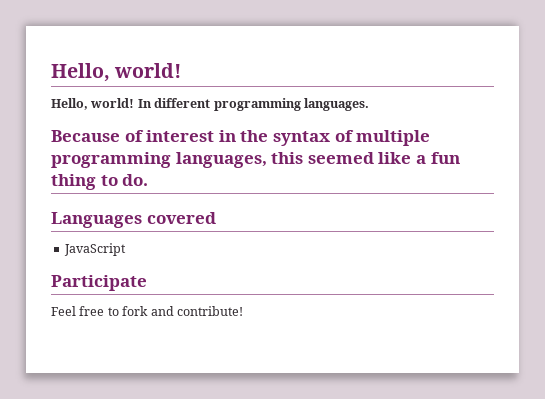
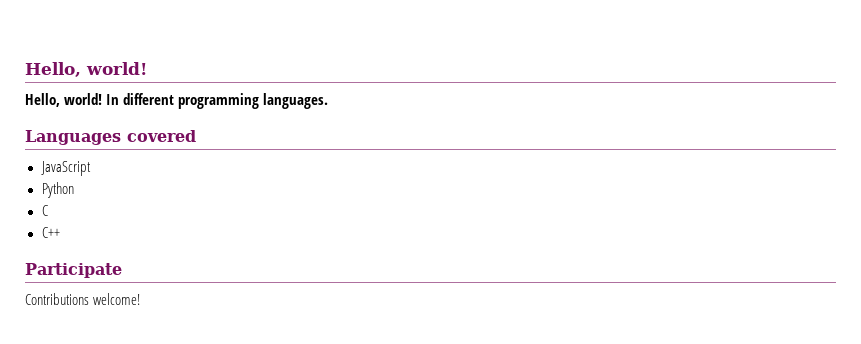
[51,130,431,146] [51,152,460,168] [51,174,149,190] [51,212,216,228] [63,243,126,256] [51,275,147,291] [51,306,243,316] Because of interest in the syntax of multiple programming languages, this seemed like a fun thing to do. // Languages covered // JavaScript // Participate // Feel free to fork and contribute! -> [25,130,196,145] [40,161,91,176] [41,182,74,198] [41,205,48,216] [41,227,60,238] [25,263,122,278] [25,293,141,305] Languages covered // JavaScript // Python // C // C++ // Participate // Contributions welcome!

